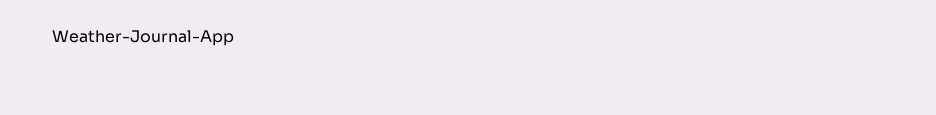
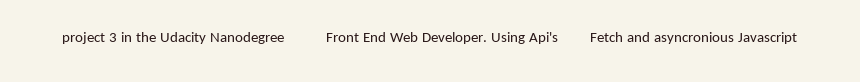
[52,30,234,46] Weather-Journal-App -> [62,32,797,44] project 3 in the Udacity Nanodegree Front End Web Developer. Using Api's Fetch and asyncronious Javascript

